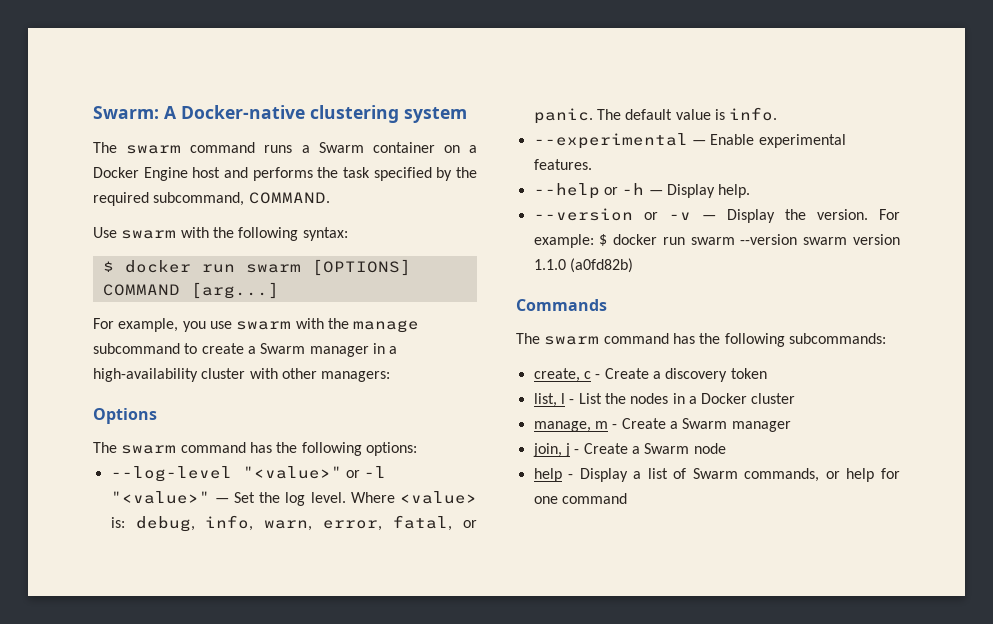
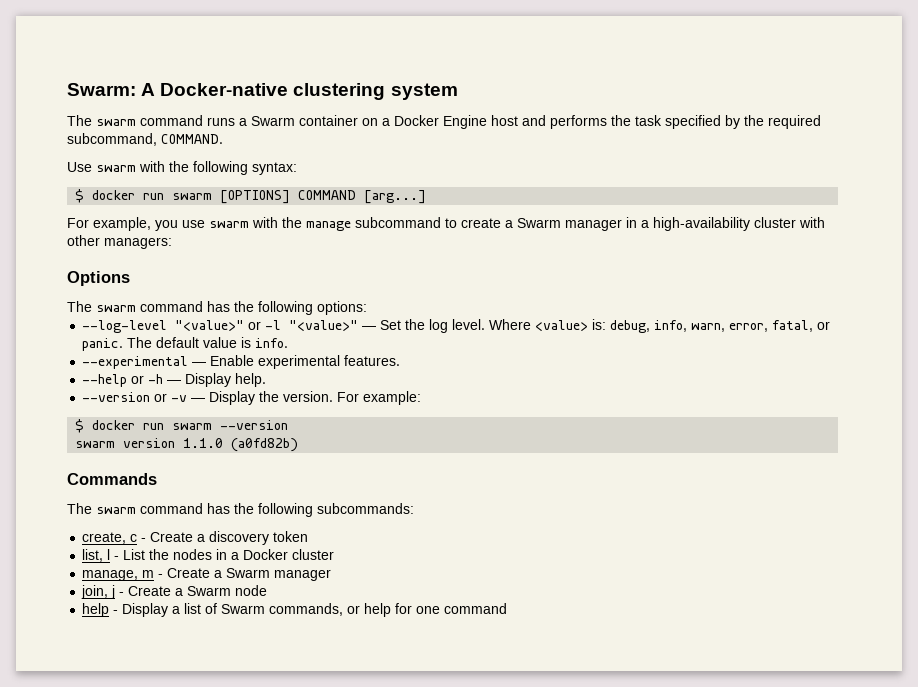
(594, 241) none -> (422, 398) //
(798, 239) none -> (289, 425) //

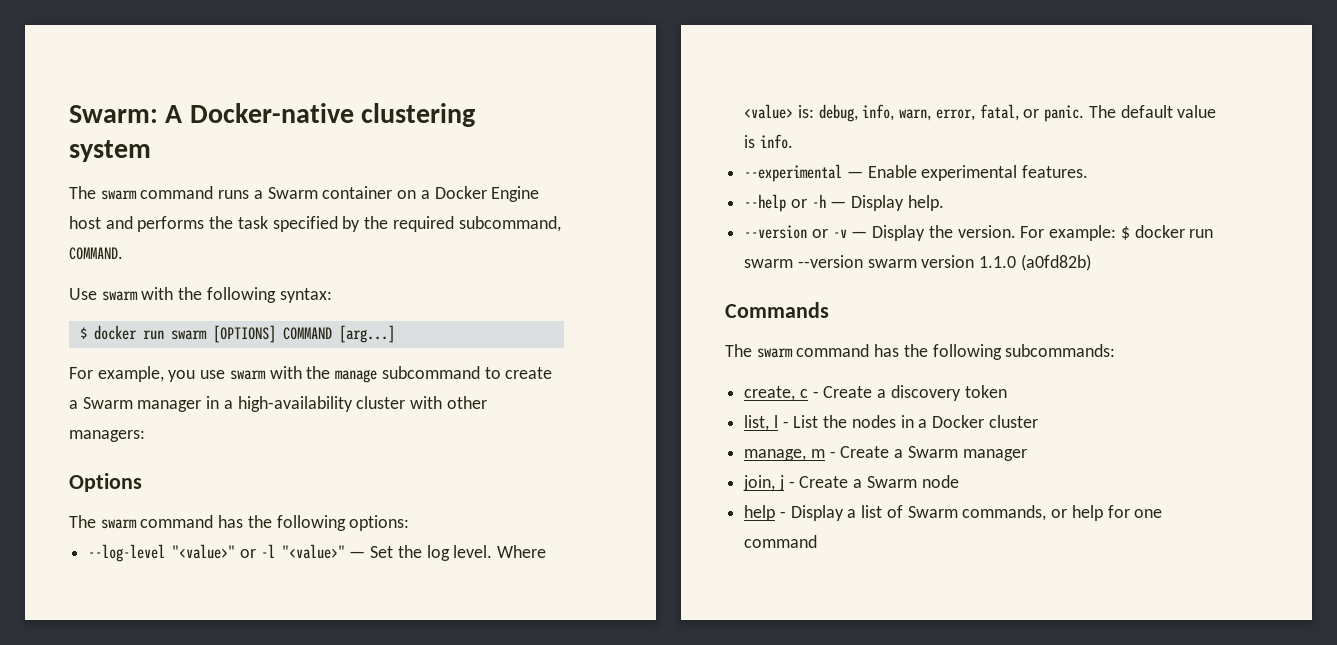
(422, 398) // -> (1117, 233) none
(289, 425) // -> (863, 261) none

